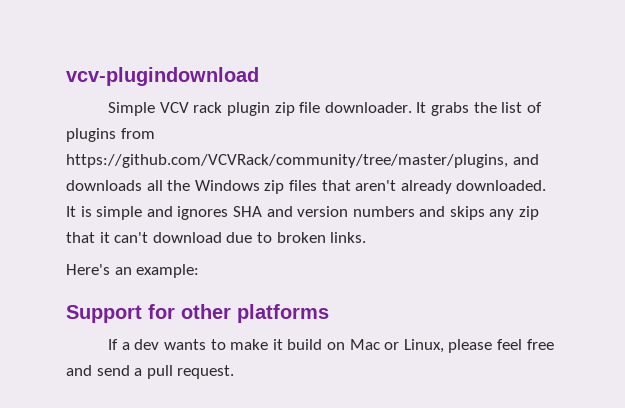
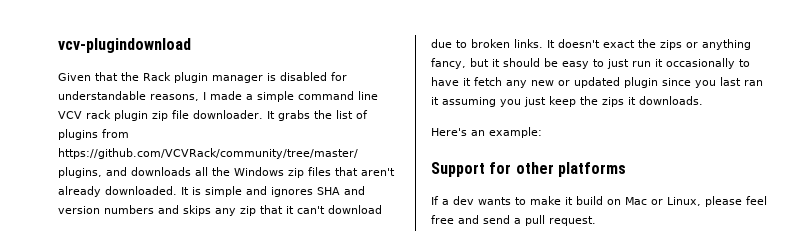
[108,102,156,116] Simple -> [58,72,347,83] [58,91,378,102] Given that the Rack plugin manager is disabled for understandable reasons, I made a simple command line
(367, 237) none -> [547,39,751,50] [431,58,750,69] [431,77,763,88] [431,96,703,107] It doesn't exact the zips or anything fancy, but it should be easy to just run it occasionally to have it fetch any new or updated plugin since you last ran it assuming you just keep the zips it downloads.

